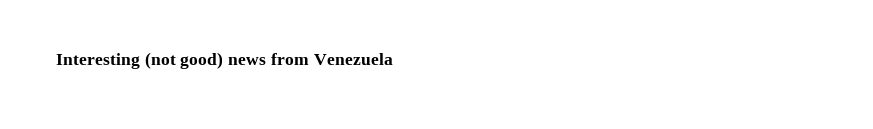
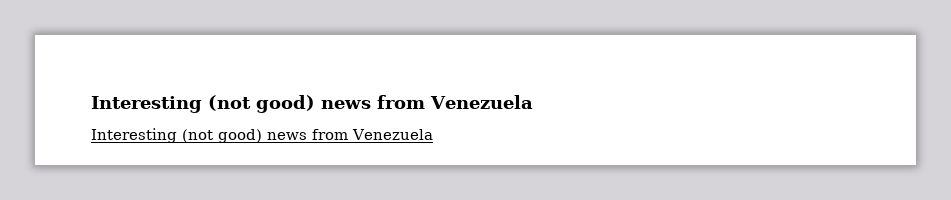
[56,52,393,69] Interesting (not good) news from Venezuela -> [91,95,533,113] [91,128,433,143] Interesting (not good) news from Venezuela // Interesting (not good) news from Venezuela

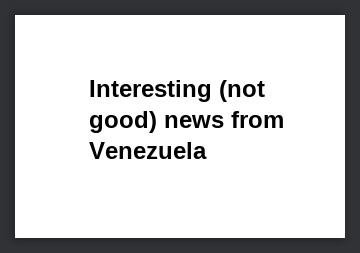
[91,95,533,113] [91,128,433,143] Interesting (not good) news from Venezuela // Interesting (not good) news from Venezuela -> [89,80,265,102] [89,111,284,133] [89,142,207,159] Interesting (not good) news from Venezuela

